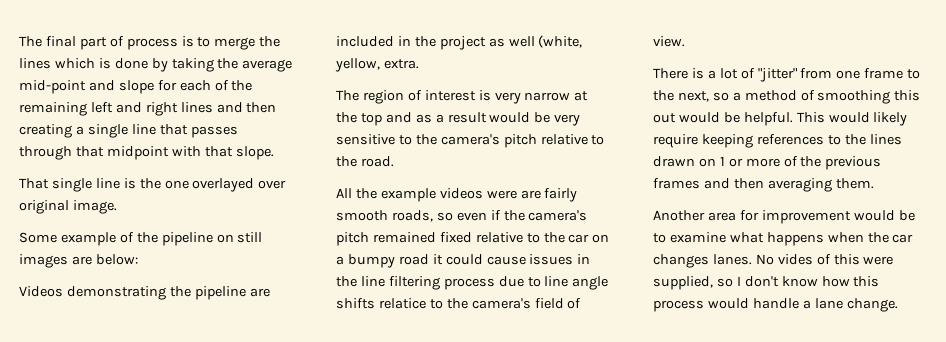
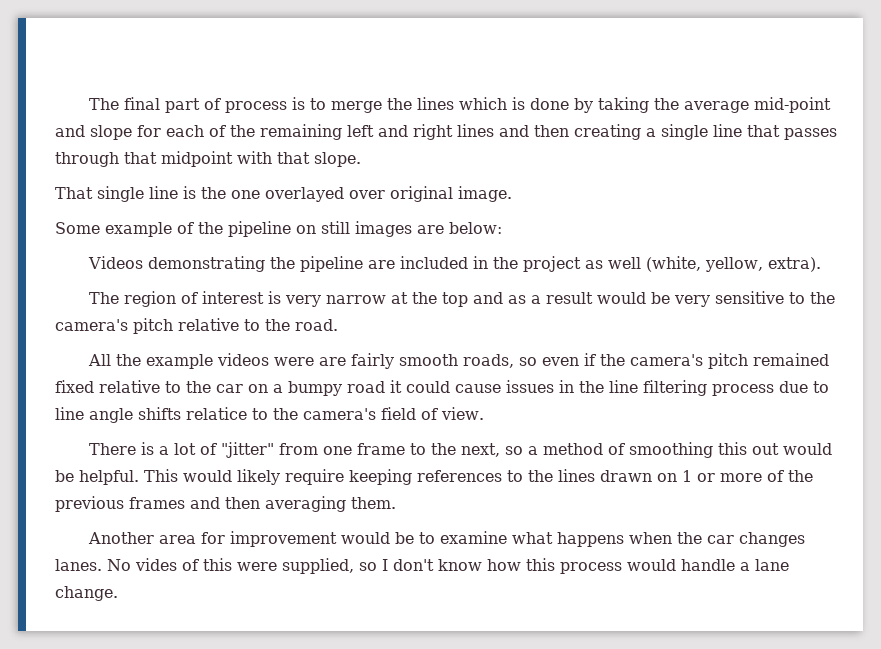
[383,59,419,69] extra. -> [768,257,822,272] extra).

